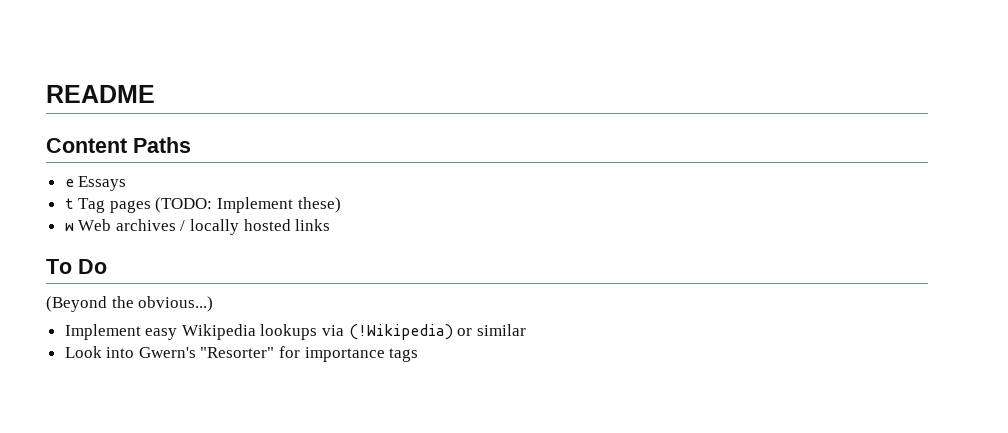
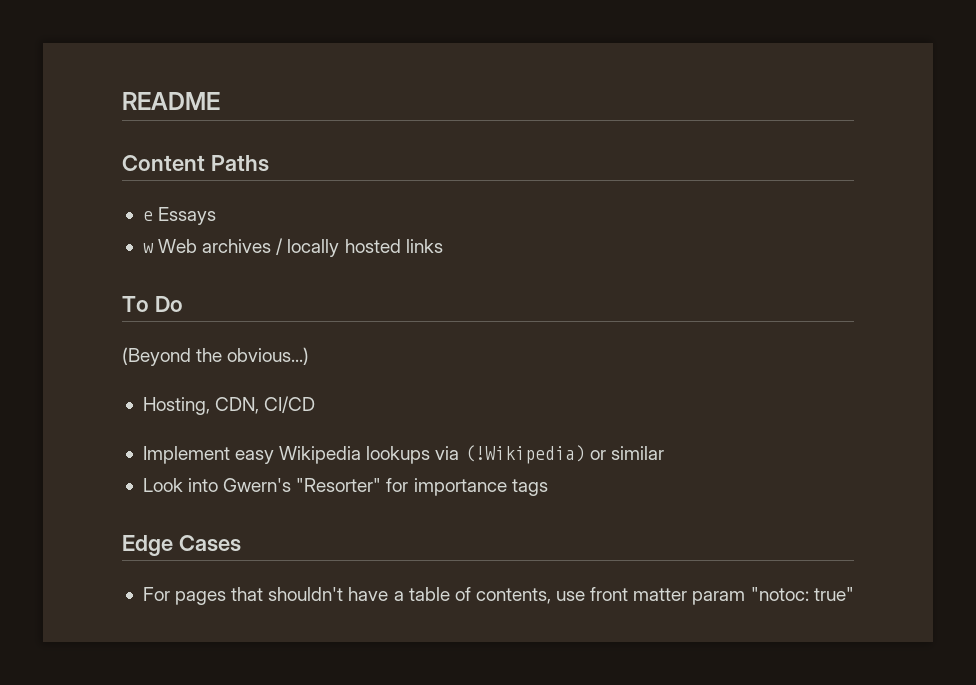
[64,197,341,213] // t Tag pages (TODO: Implement these) -> (217, 216) none
(214, 304) none -> [142,396,316,415] // Hosting, CDN, CI/CD
(419, 355) none -> [122,535,241,556] [142,587,854,605] // Edge Cases // For pages that shouldn't have a table of contents, use front matter param "notoc: true"

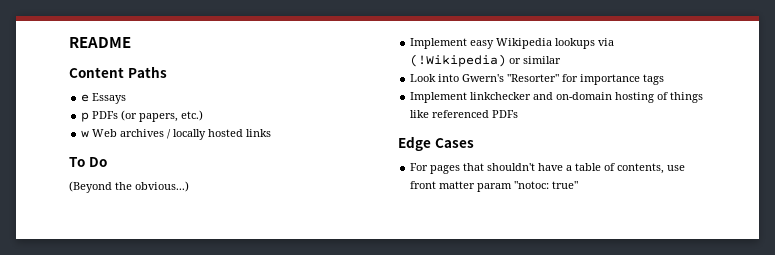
(217, 216) none -> [81,110,204,122] // p PDFs (or papers, etc.)
[142,396,316,415] // Hosting, CDN, CI/CD -> (189, 186) none
(548, 487) none -> [410,92,704,103] [410,110,519,118] // Implement linkchecker and on-domain hosting of things like referenced PDFs

